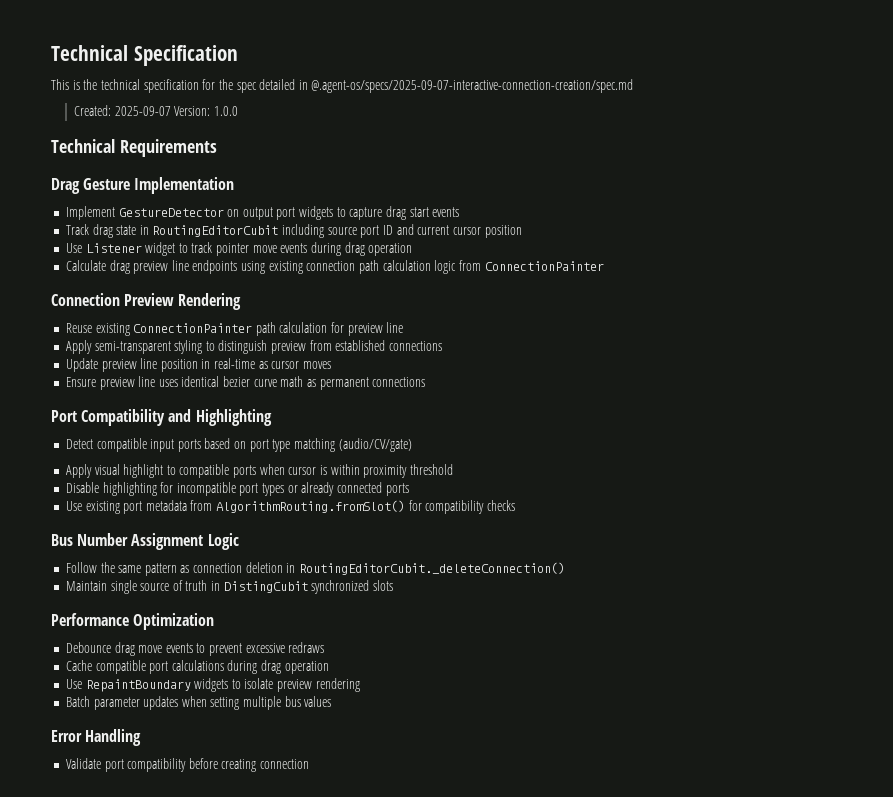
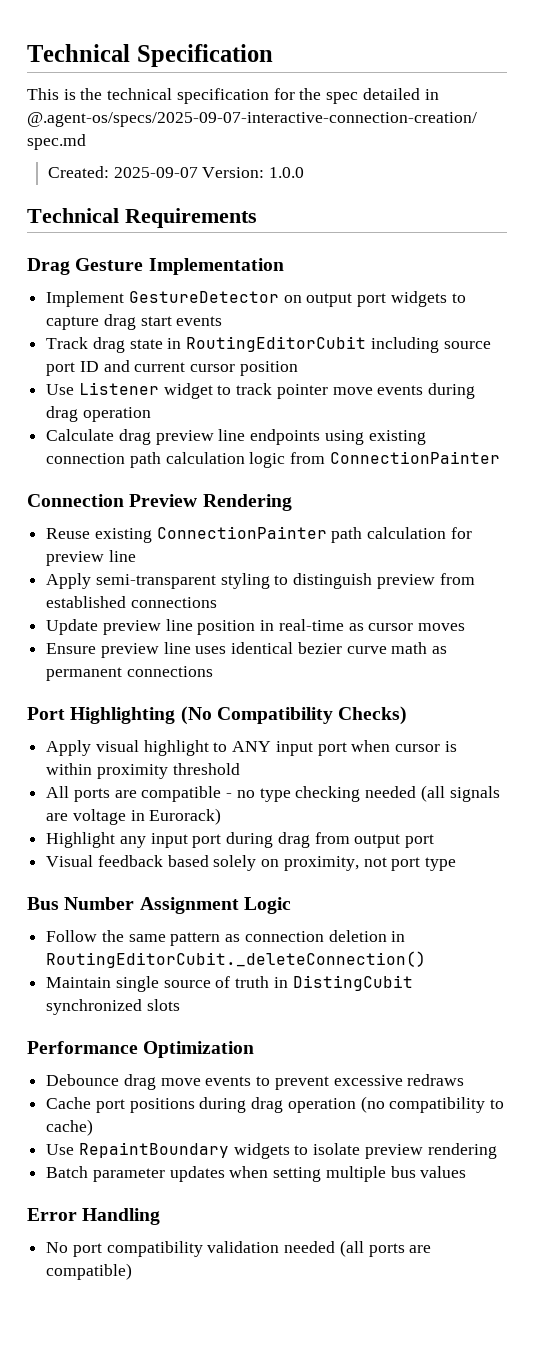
[81,409,272,426] [65,438,412,452] Compatibility and Highlighting // Detect compatible input ports based on port type matching (audio/CV/gate) -> [70,706,408,725] Highlighting (No Compatibility Checks)
[179,464,257,478] compatible ports -> [232,741,347,756] ANY input port
[65,482,409,496] [65,500,516,514] Disable highlighting for incompatible port types or already connected ports // Use existing port metadata from AlgorithmRouting.fromSlot() for compatibility checks -> [46,785,500,802] [46,808,222,825] [46,832,435,848] [46,855,457,871] All ports are compatible - no type checking needed (all signals are voltage in Eurorack) // Highlight any input port during drag from output port // Visual feedback based solely on proximity, not port type
[95,660,329,674] compatible port calculations during drag operation -> [95,1096,505,1113] [46,1119,94,1136] port positions during drag operation (no compatibility to cache)
[65,758,101,769] Validate -> [46,1242,69,1253] No
[188,758,310,772] before creating connection -> [207,1240,432,1257] [46,1263,133,1280] validation needed (all ports are compatible)

